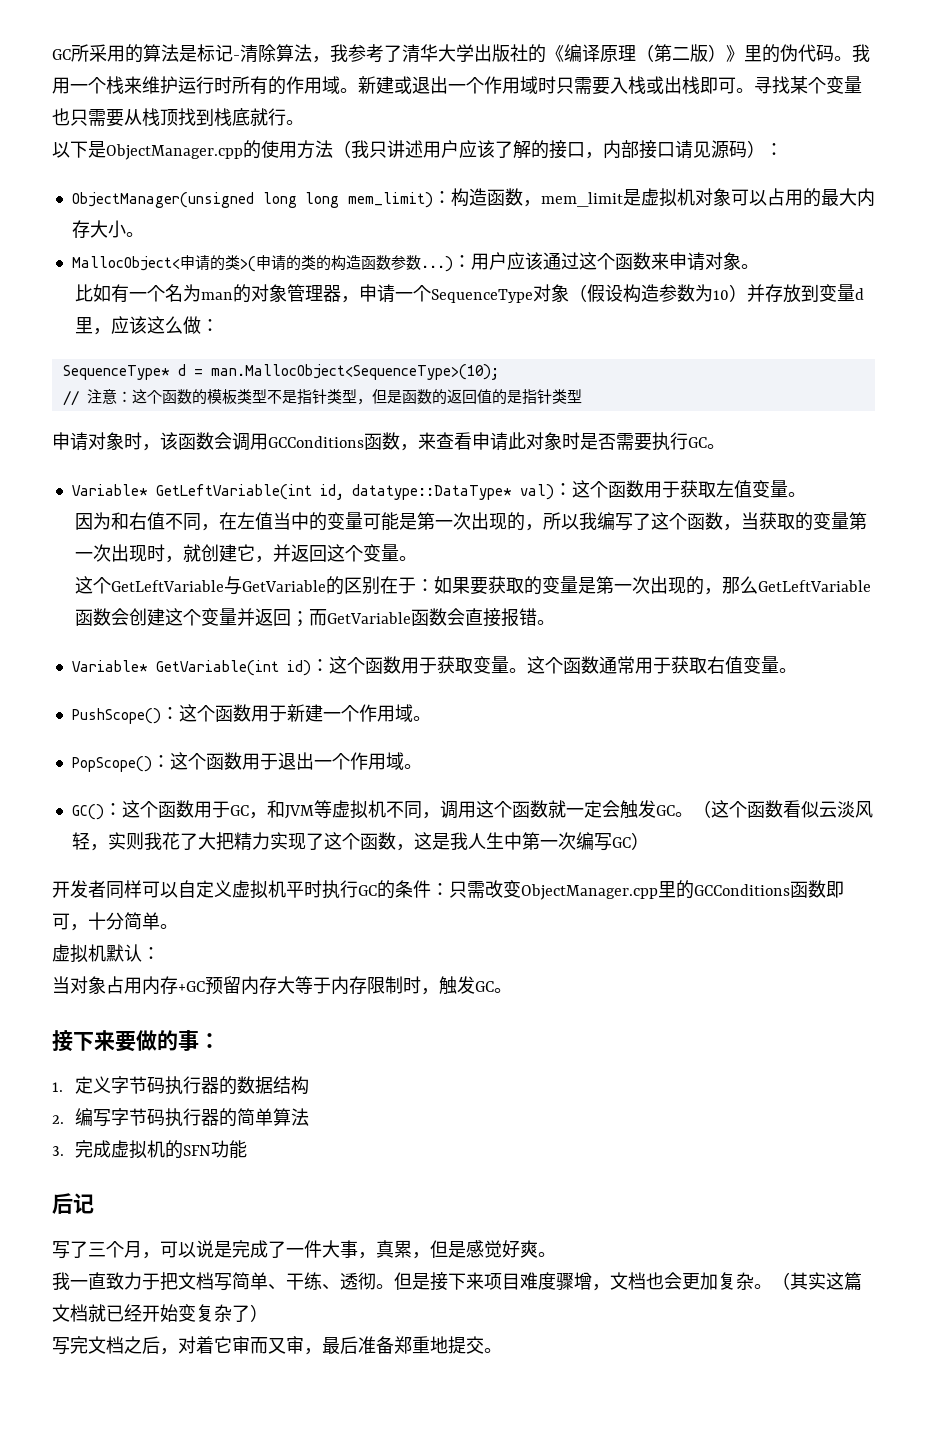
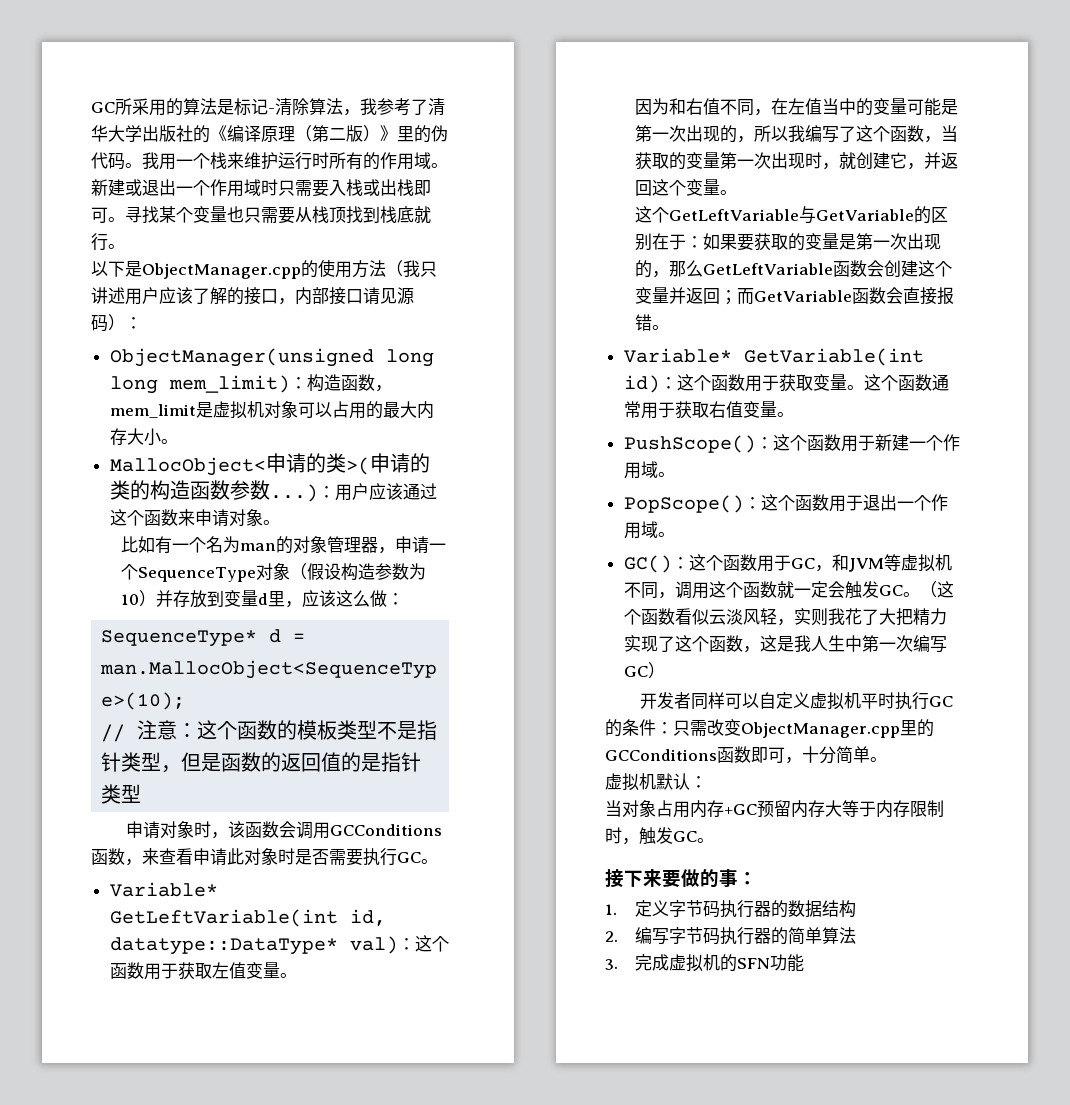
[52,1193,94,1214] [52,1240,556,1259] [52,1272,862,1291] [52,1304,268,1322] [52,1336,502,1355] // 后记 // 写了三个月，可以说是完成了一件大事，真累，但是感觉好爽。 // 我一直致力于把文档写简单、干练、透彻。但是接下来项目难度骤增，文档也会更加复杂。（其实这篇文档就已经开始变复杂了） // 写完文档之后，对着它审而又审，最后准备郑重地提交。 -> (805, 963) none

